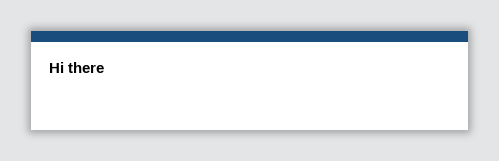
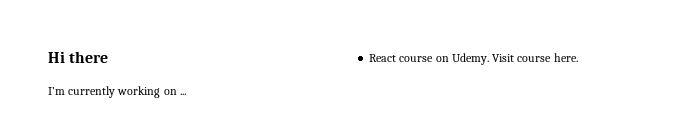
(105, 67) none -> [48,86,186,98] [369,53,578,65] // I’m currently working on ... // React course on Udemy. Visit course here.

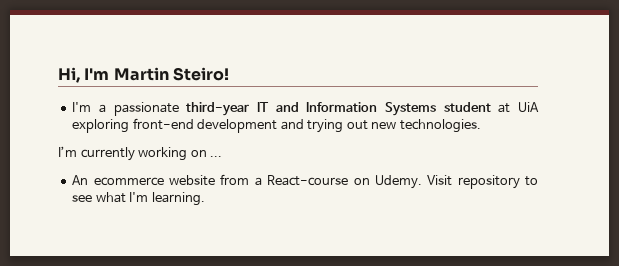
[48,51,109,63] Hi there -> [58,67,229,83] [72,102,539,116] [72,118,481,133] Hi, I'm Martin Steiro! // I'm a passionate third-year IT and Information Systems student at UiA exploring front-end development and trying out new technologies.
[369,53,578,65] React course on Udemy. Visit course here. -> [72,174,538,189] [72,192,205,206] An ecommerce website from a React-course on Udemy. Visit repository to see what I'm learning.

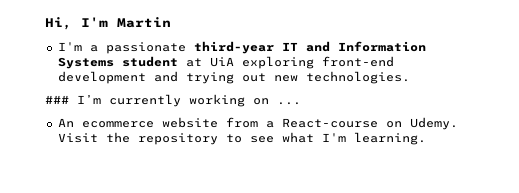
[172,67,229,81] Steiro! -> (171, 22) none
(481, 126) none -> [45,95,69,104] ###
(453, 180) none -> [105,132,130,143] the

